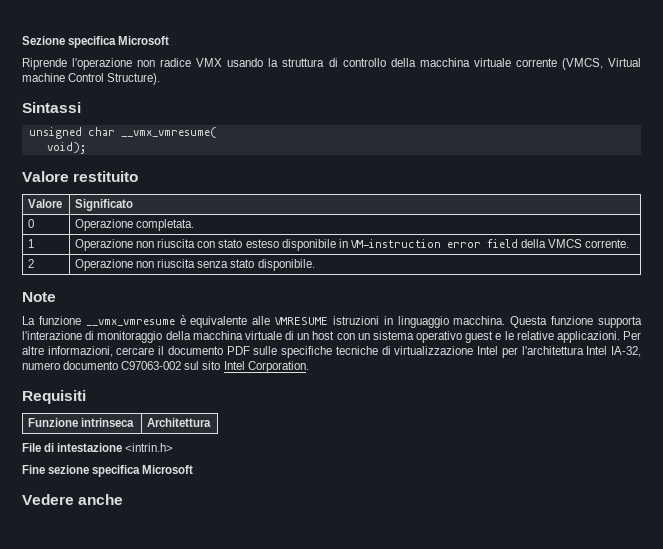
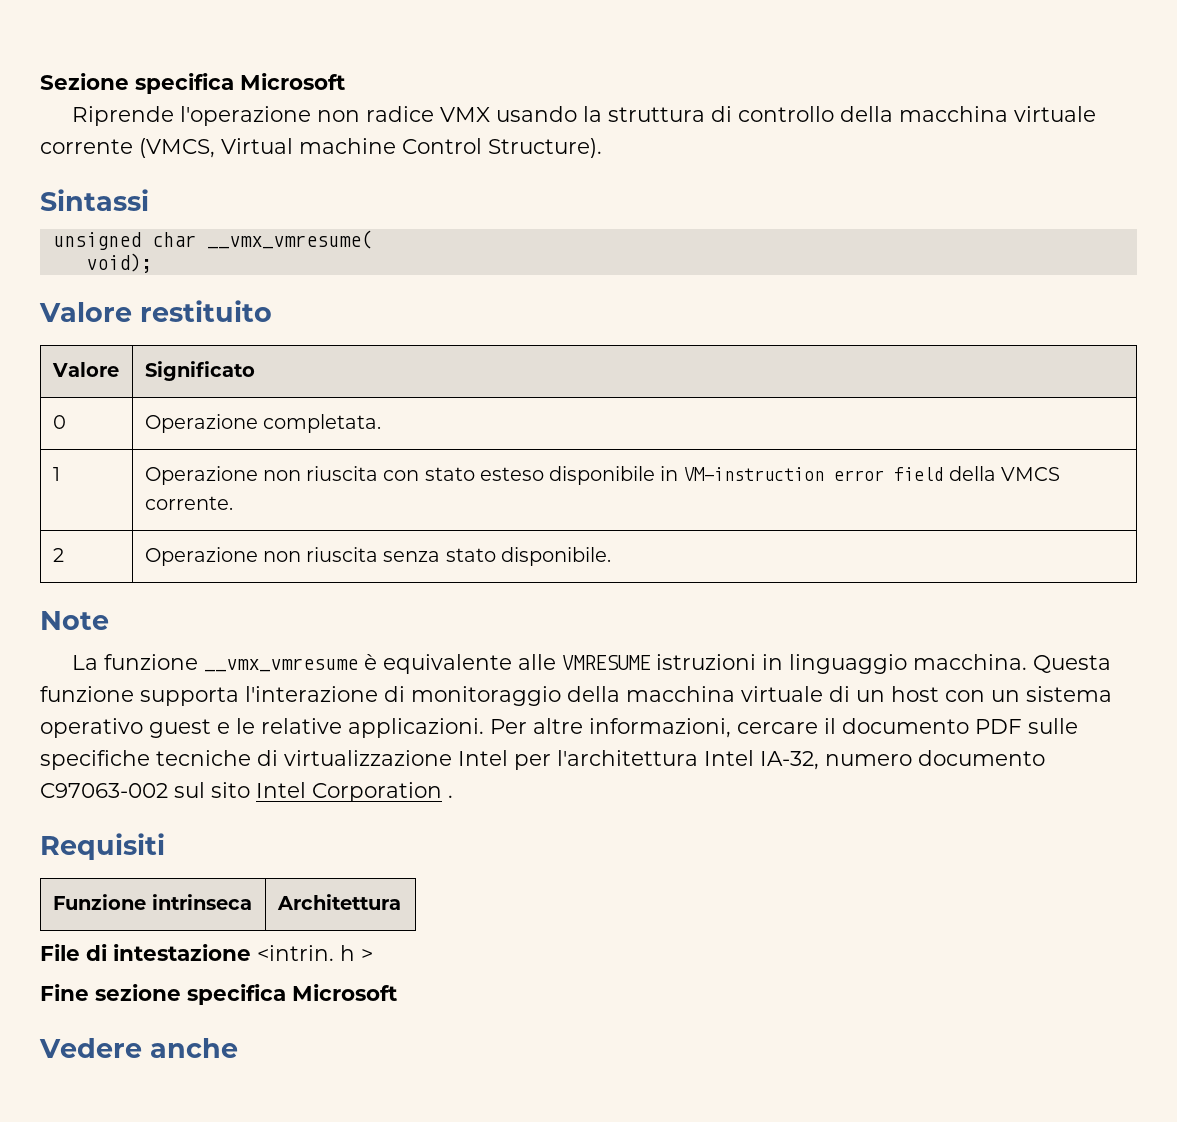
[247,361,309,373] Corporation. -> [312,782,453,802] Corporation .
[125,443,174,452] <intrin.h> -> [257,945,373,961] <intrin. h >

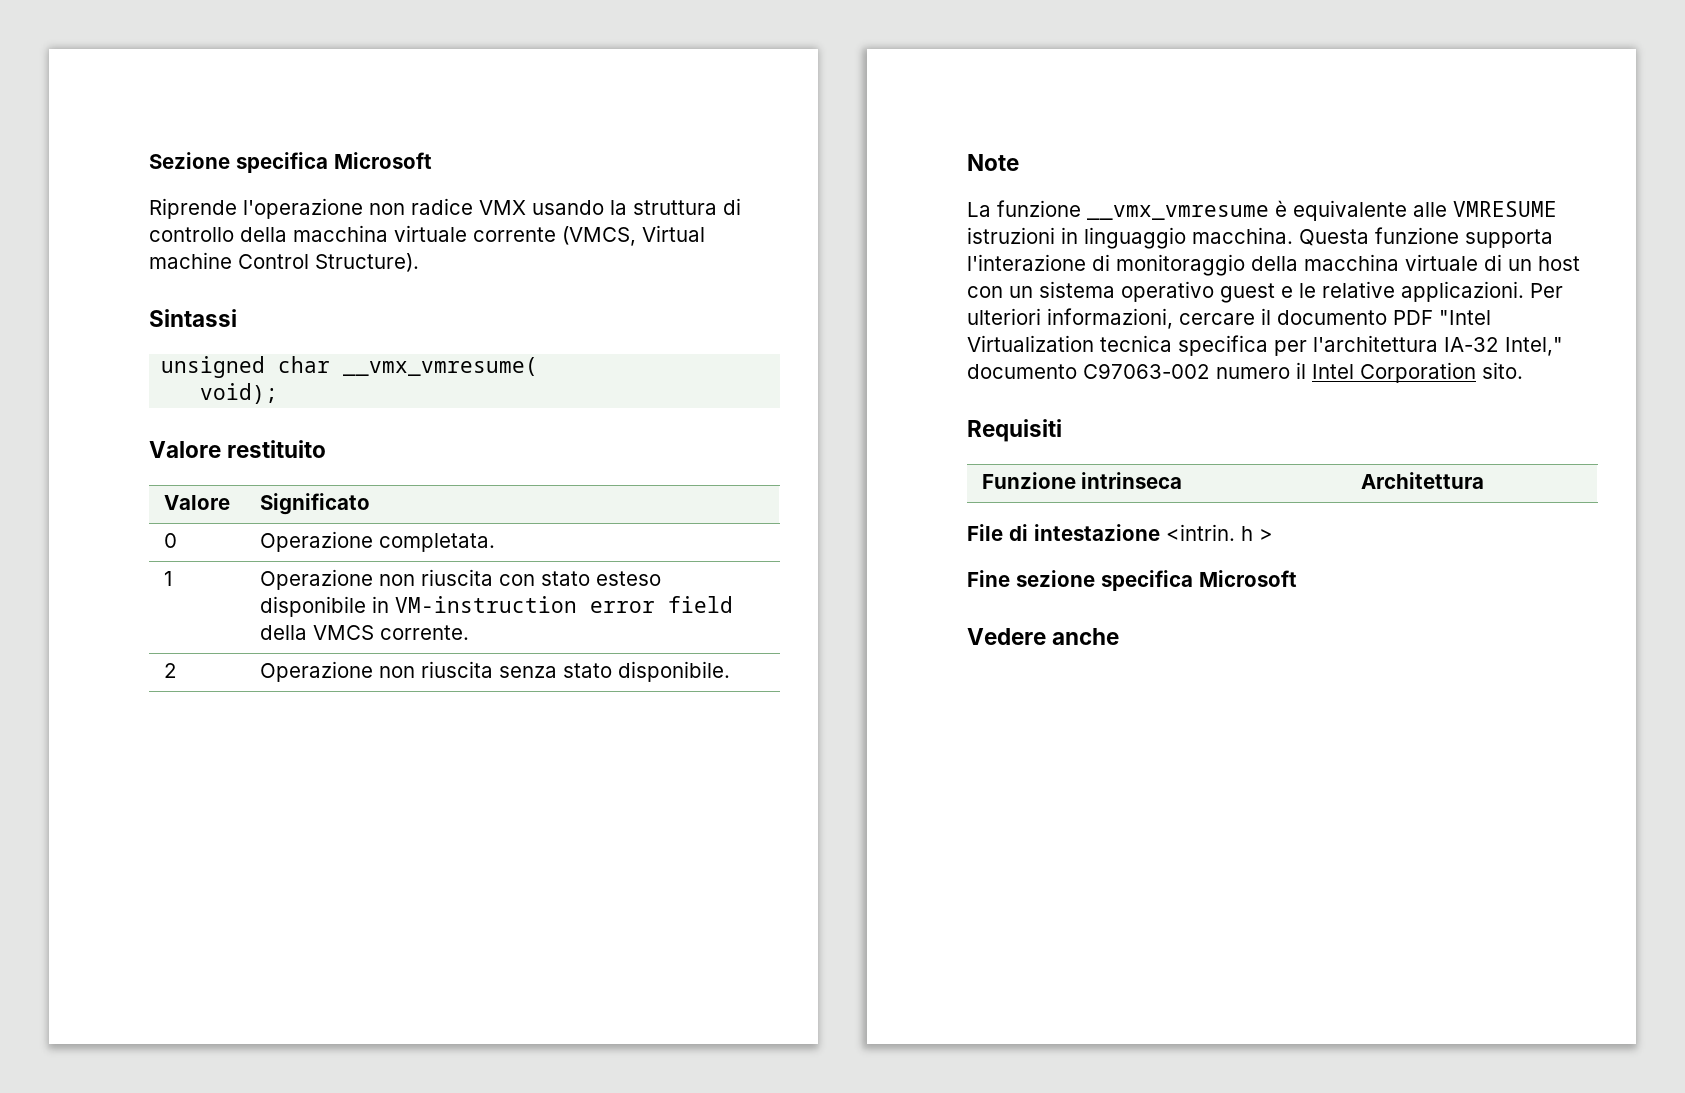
[533,718,583,734] altre -> [967,308,1041,325] ulteriori
[1028,718,1078,734] [40,750,1045,770] [40,782,250,798] sulle specifiche tecniche di virtualizzazione Intel per l'architettura Intel IA-32, numero documento C97063-002 sul sito -> [1439,310,1491,325] [967,335,1563,356] [967,362,1306,379] "Intel Virtualization tecnica specifica per l'architettura IA-32 Intel," documento C97063-002 numero il
[448,795,453,798] . -> [1482,362,1523,379] sito.

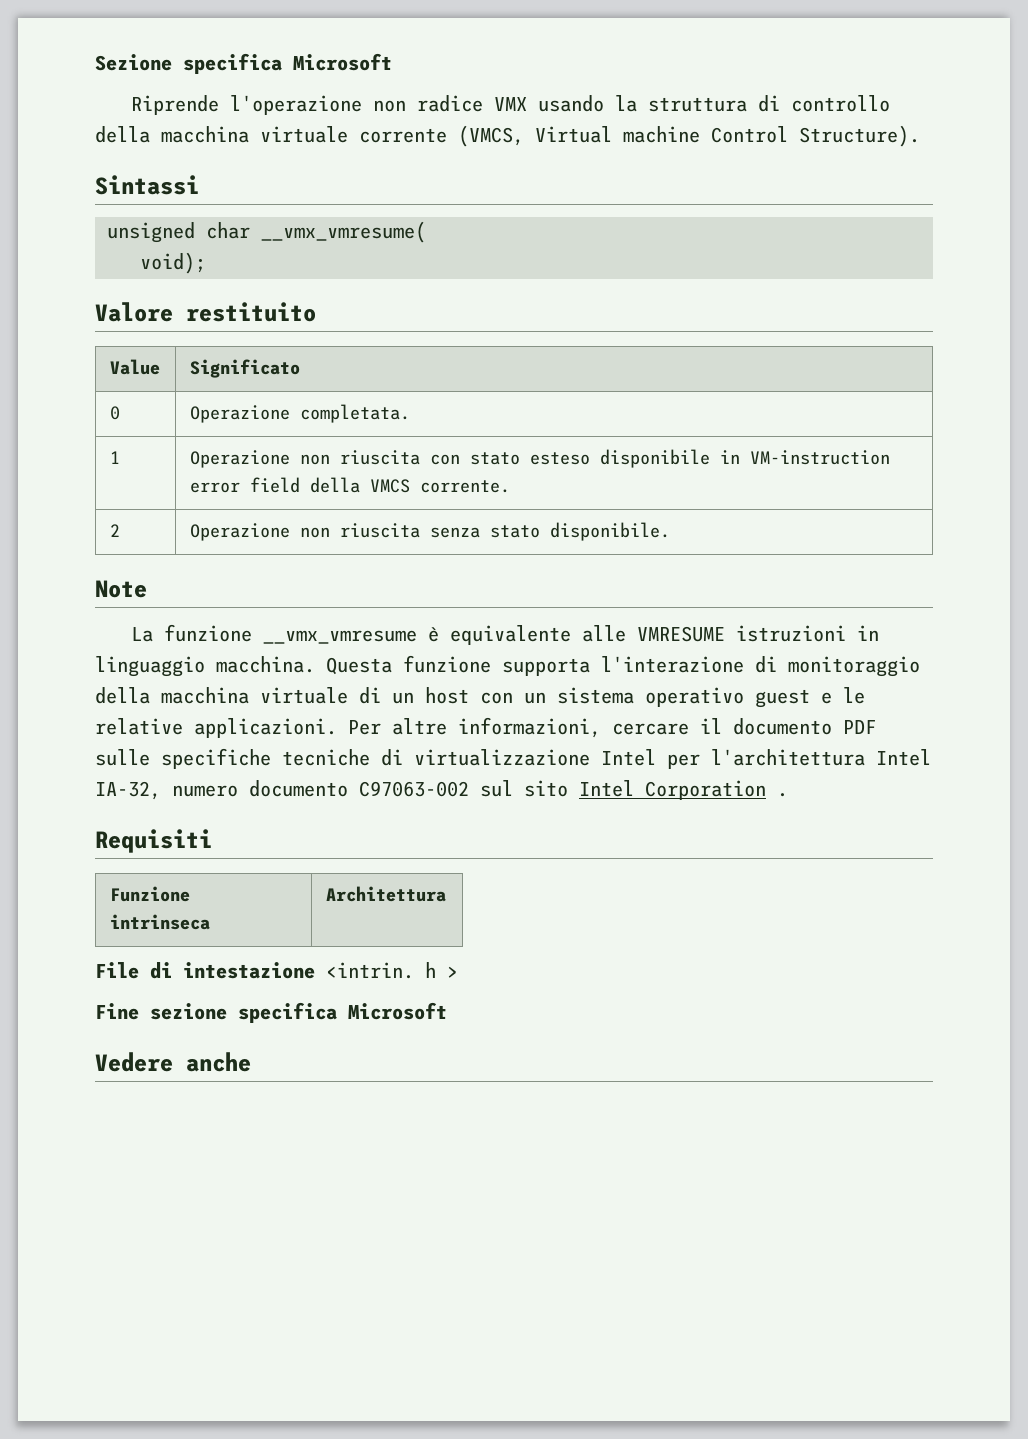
[163,495,230,510] Valore -> [109,359,160,375] Value
[967,308,1041,325] ulteriori -> [392,718,447,735] altre
[1439,310,1491,325] [967,335,1563,356] [967,362,1306,379] "Intel Virtualization tecnica specifica per l'architettura IA-32 Intel," documento C97063-002 numero il -> [95,748,931,769] [95,780,568,800] sulle specifiche tecniche di virtualizzazione Intel per l'architettura Intel IA-32, numero documento C97063-002 sul sito
[1482,362,1523,379] sito. -> [777,793,788,797] .

